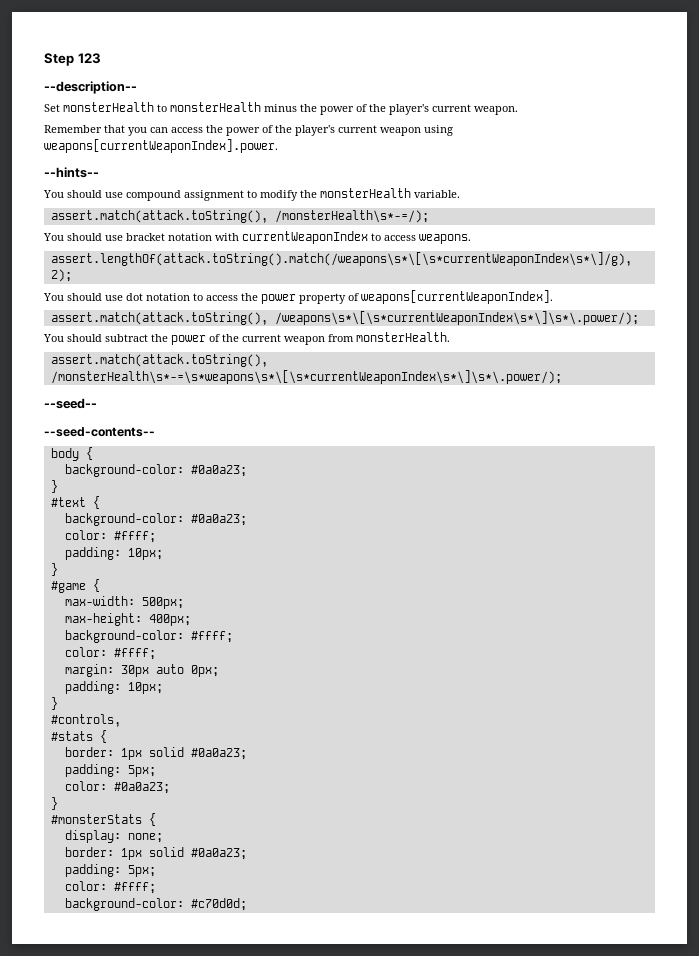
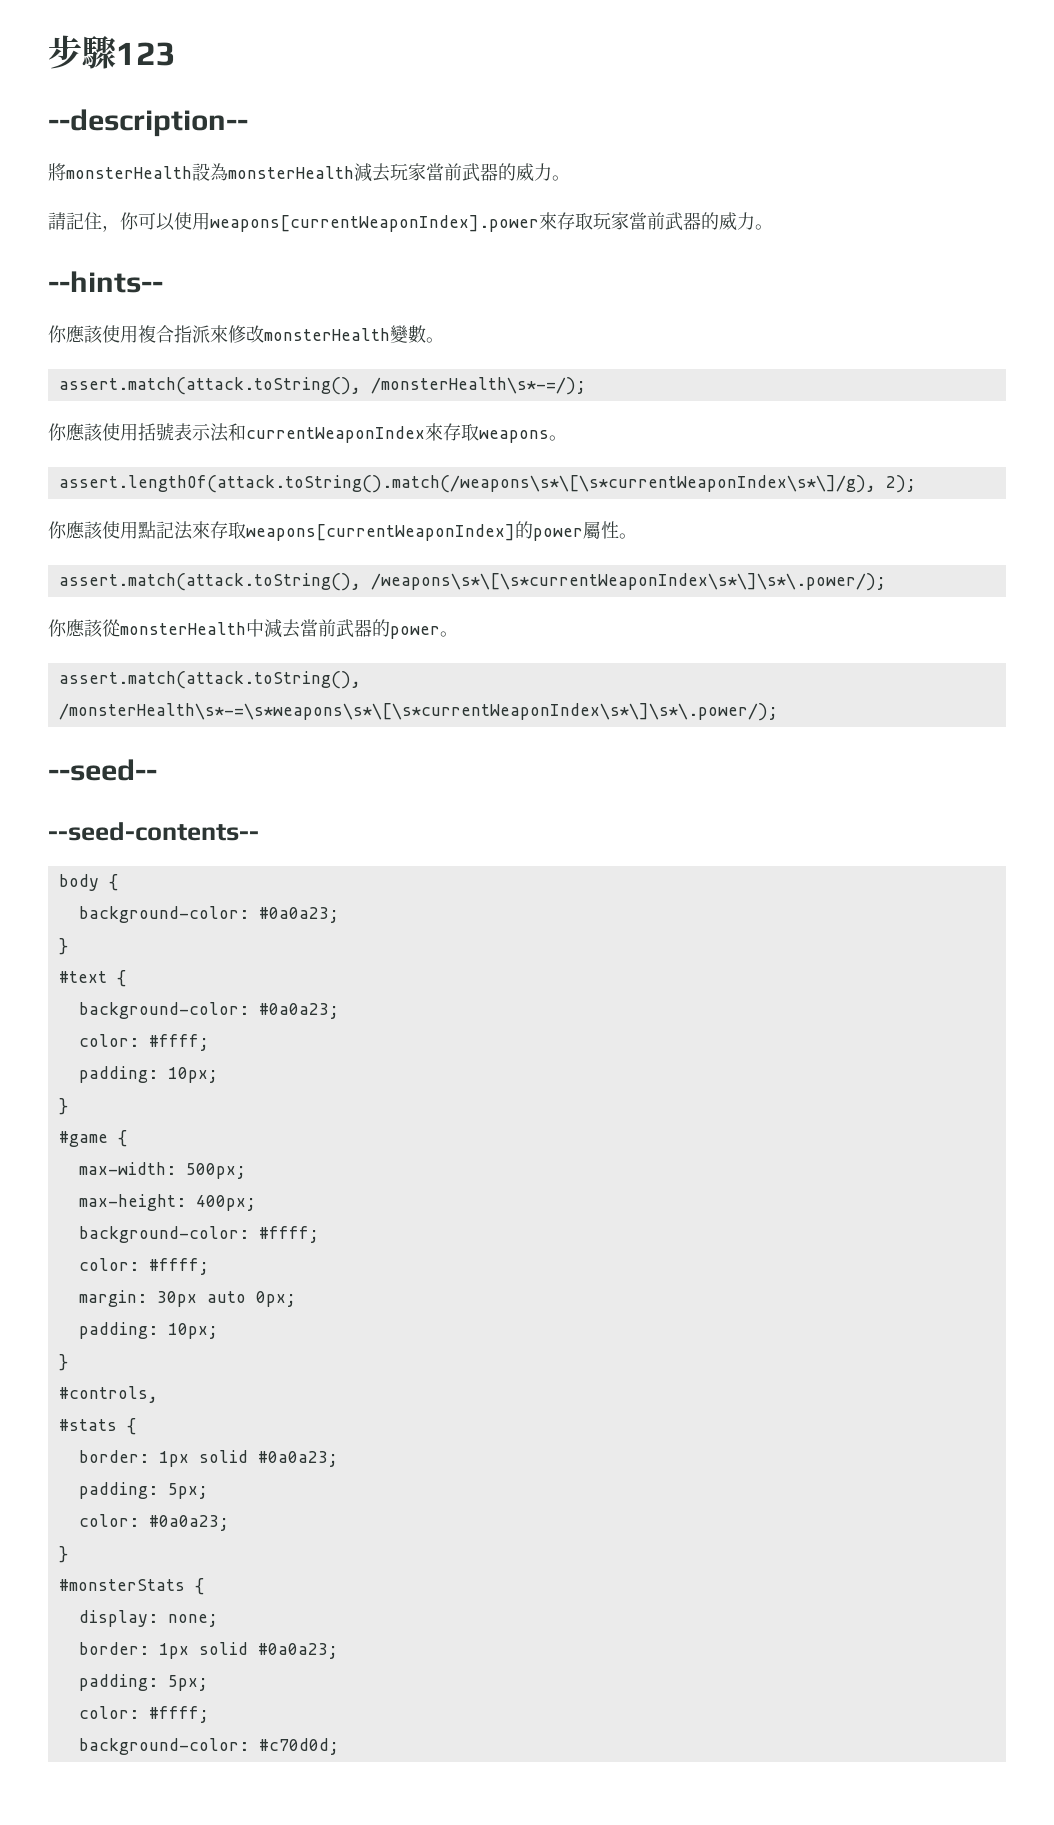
[44,53,74,66] Step -> [48,35,117,69] 步驟
[44,102,518,115] [44,125,453,136] [44,139,278,153] [44,167,99,178] [43,188,460,201] [50,210,429,223] [43,231,471,244] [50,252,632,266] [50,269,72,282] [43,290,553,304] [50,311,639,325] [43,332,450,345] Set monsterHealth to monsterHealth minus the power of the player's current weapon. // Remember that you can access the power of the player's current weapon using weapons[currentWeaponIndex].power. // --hints-- // You should use compound assignment to modify the monsterHealth variable. // assert.match(attack.toString(), /monsterHealth\s*-=/); // You should use bracket notation with currentWeaponIndex to access weapons. // assert.lengthOf(attack.toString().match(/weapons\s*\[\s*currentWeaponIndex\s*\]/g), 2); // You should use dot notation to access the power property of weapons[currentWeaponIndex]. // assert.match(attack.toString(), /weapons\s*\[\s*currentWeaponIndex\s*\]\s*\.power/); // You should subtract the power of the current weapon from monsterHealth. -> [48,163,570,182] [48,212,773,232] [48,271,163,293] [48,325,444,344] [58,377,586,395] [48,423,567,443] [58,475,916,493] [48,521,637,541] [58,573,886,591] [48,619,458,639] 將monsterHealth設為monsterHealth減去玩家當前武器的威力。 // 請記住，你可以使用weapons[currentWeaponIndex].power來存取玩家當前武器的威力。 // --hints-- // 你應該使用複合指派來修改monsterHealth變數。 // assert.match(attack.toString(), /monsterHealth\s*-=/); // 你應該使用括號表示法和currentWeaponIndex來存取weapons。 // assert.lengthOf(attack.toString().match(/weapons\s*\[\s*currentWeaponIndex\s*\]/g), 2); // 你應該使用點記法來存取weapons[currentWeaponIndex]的power屬性。 // assert.match(attack.toString(), /weapons\s*\[\s*currentWeaponIndex\s*\]\s*\.power/); // 你應該從monsterHealth中減去當前武器的power。

